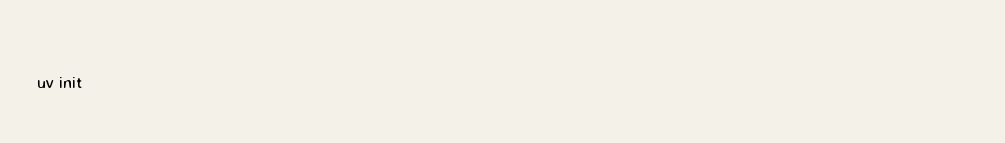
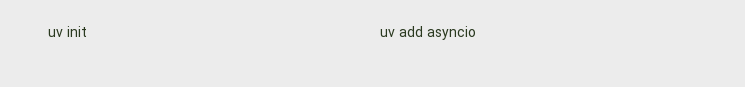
(82, 82) none -> [380,26,476,40] // uv add asyncio

